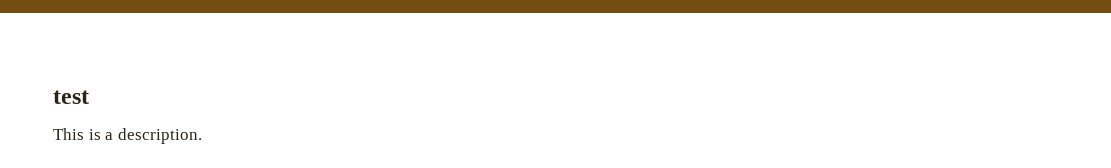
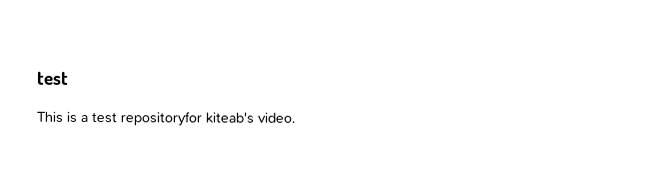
[117,128,202,144] description. -> [91,111,295,127] test repositoryfor kiteab's video.

